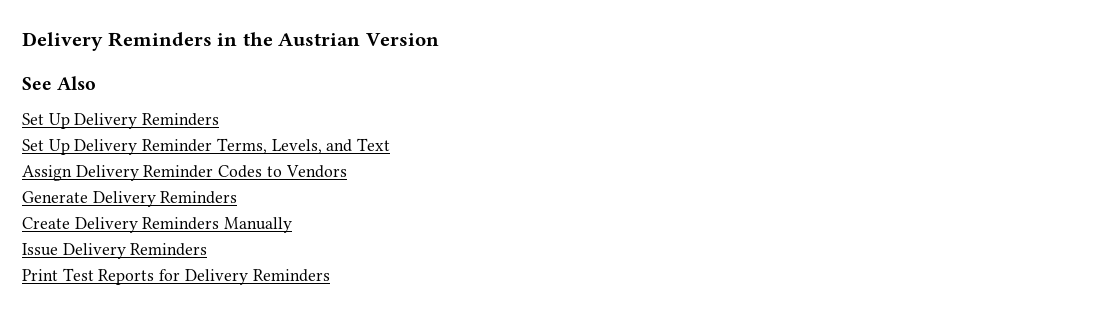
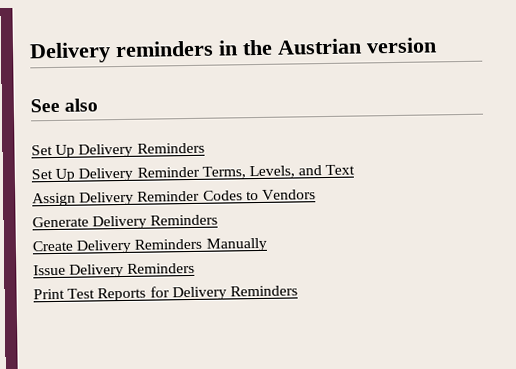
[22,32,212,51] Delivery Reminders -> [29,40,214,64] Delivery reminders
[365,33,439,46] Version -> [366,37,437,54] version
[57,76,97,90] Also -> [64,98,99,112] also

